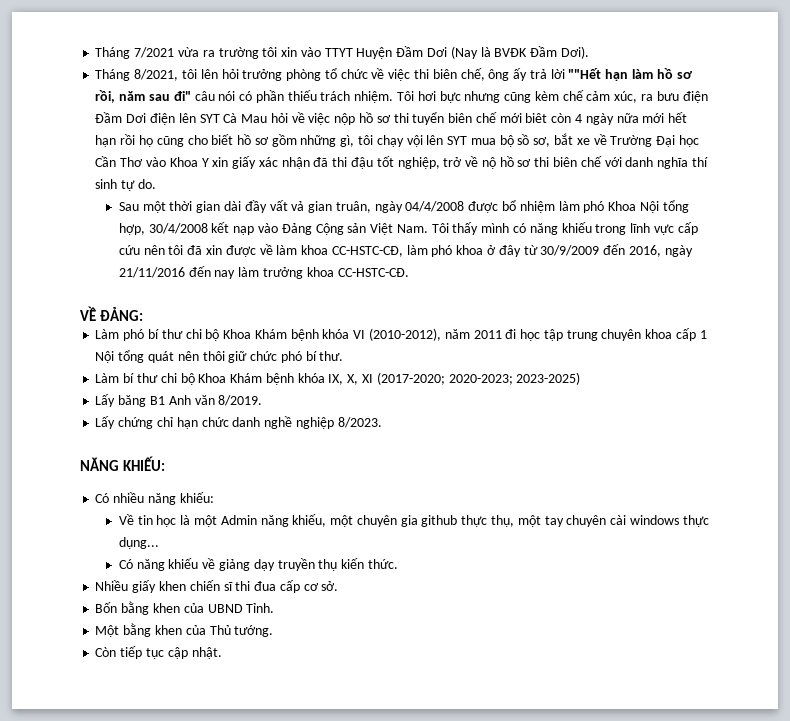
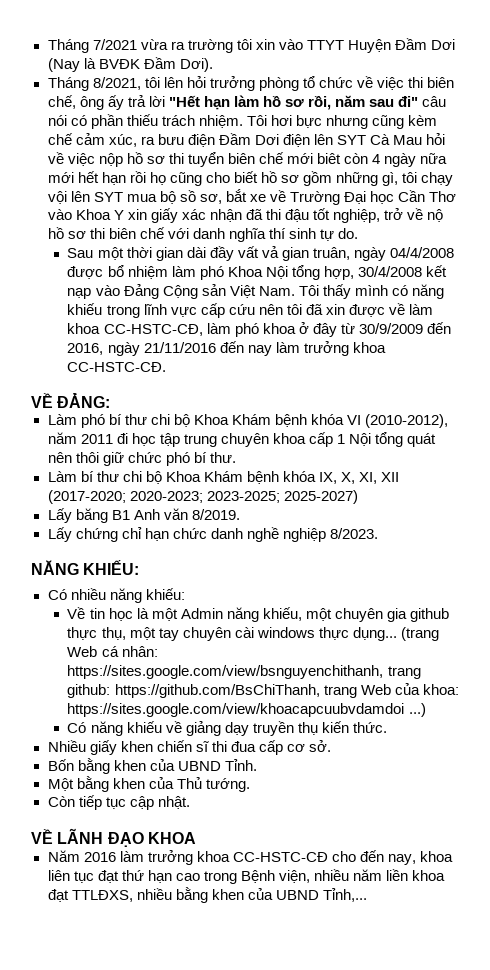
[568,68,602,79] ""Hết -> [168,95,200,107] "Hết
[361,372,581,385] XI (2017-2020; 2020-2023; 2023-2025) -> [359,472,400,484] [47,490,358,504] XI, XII (2017-2020; 2020-2023; 2023-2025; 2025-2027)
(159, 543) none -> [400,627,439,641] [67,646,158,657] [67,665,421,679] [67,683,459,698] [67,703,426,717] (trang Web cá nhân: https://sites.google.com/view/bsnguyenchithanh, trang github: https://github.com/BsChiThanh, trang Web của khoa: https://sites.google.com/view/khoacapcuubvdamdoi ...)
(222, 653) none -> [31,828,196,847] [47,850,453,865] [47,869,446,884] [47,887,367,903] // VỀ LÃNH ĐẠO KHOA // Năm 2016 làm trưởng khoa CC-HSTC-CĐ cho đến nay, khoa liên tục đạt thứ hạn cao trong Bệnh viện, nhiều năm liền khoa đạt TTLĐXS, nhiều bằng khen của UBND Tỉnh,...

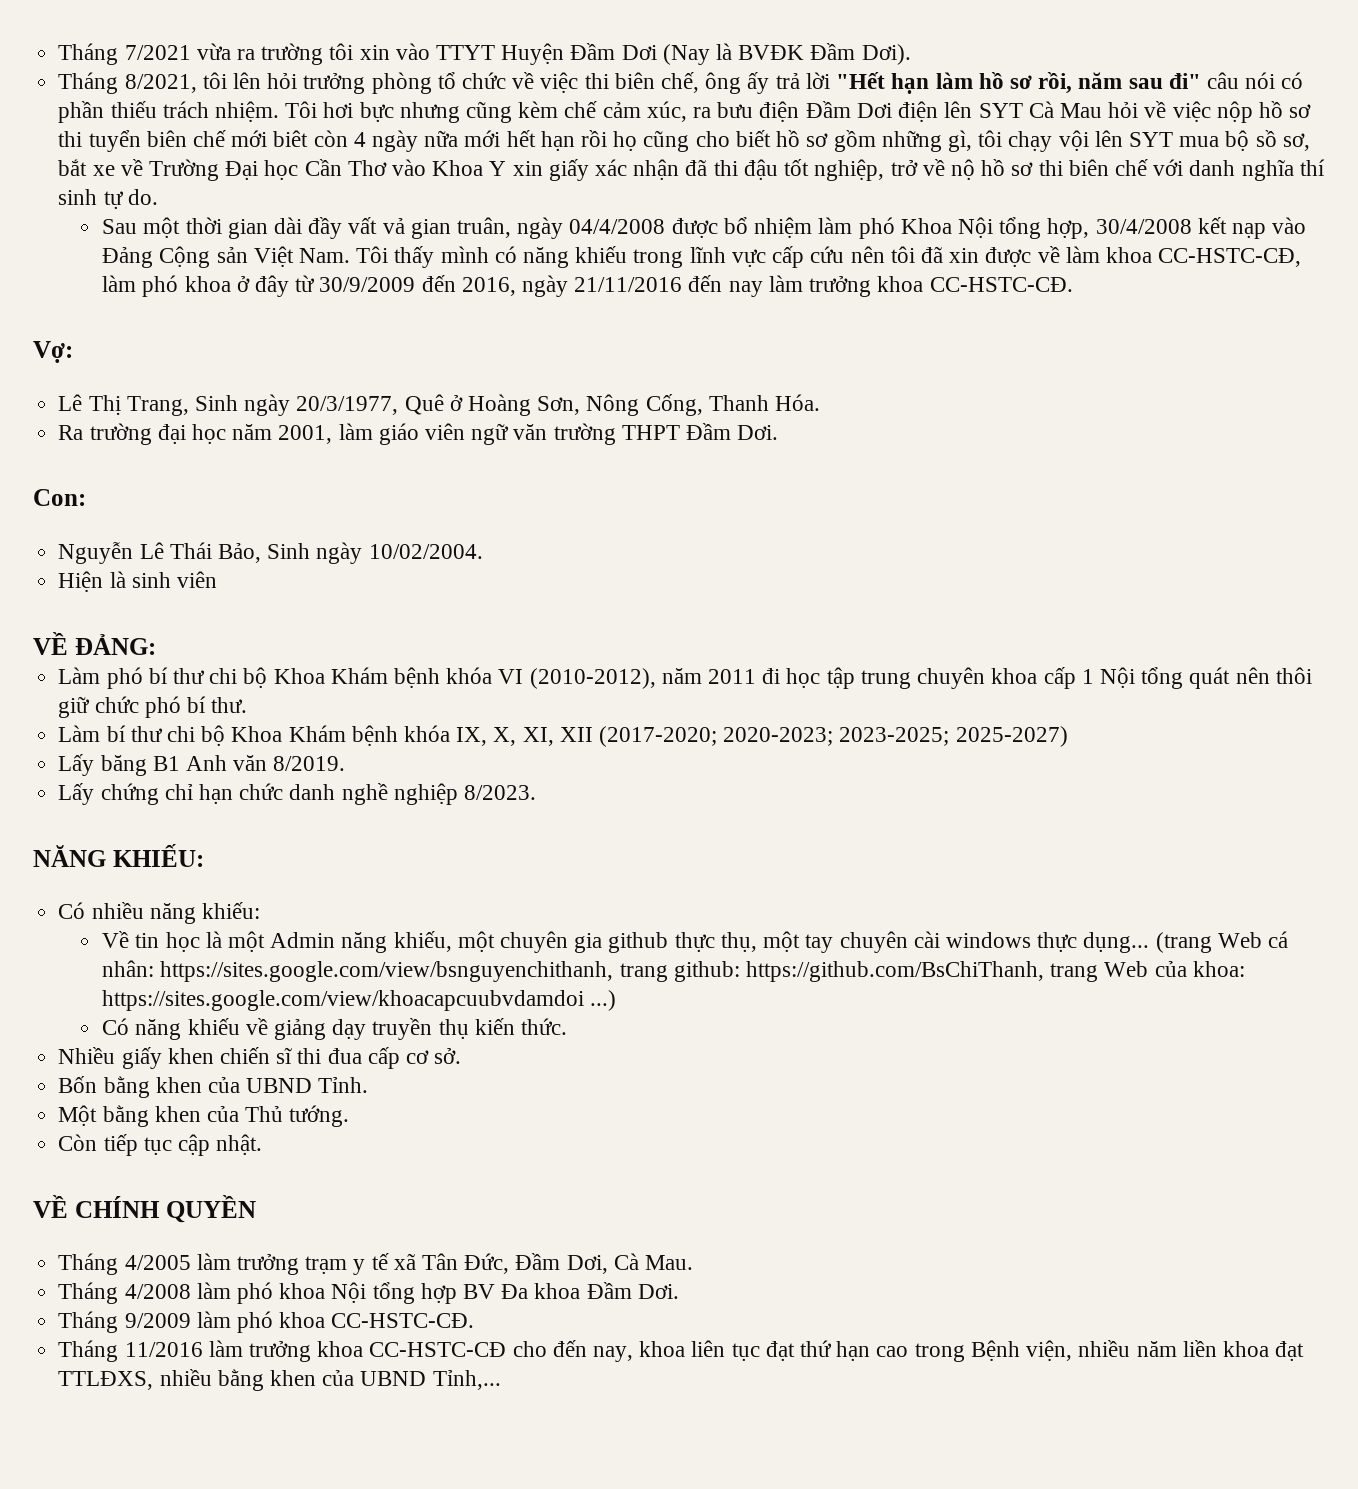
(167, 367) none -> [33,341,73,363] [58,394,821,416] [58,423,779,445] [33,489,86,506] [58,542,483,564] [58,571,217,592] // Vợ: // Lê Thị Trang, Sinh ngày 20/3/1977, Quê ở Hoàng Sơn, Nông Cống, Thanh Hóa. // Ra trường đại học năm 2001, làm giáo viên ngữ văn trường THPT Đầm Dơi. // Con: // Nguyễn Lê Thái Bảo, Sinh ngày 10/02/2004. // Hiện là sinh viên
[57,828,196,847] [47,850,116,862] LÃNH ĐẠO KHOA // Năm 2016 -> [74,1195,256,1223] [58,1253,694,1275] [58,1282,679,1304] [58,1311,475,1333] [58,1340,203,1362] CHÍNH QUYỀN // Tháng 4/2005 làm trưởng trạm y tế xã Tân Đức, Đầm Dơi, Cà Mau. // Tháng 4/2008 làm phó khoa Nội tổng hợp BV Đa khoa Đầm Dơi. // Tháng 9/2009 làm phó khoa CC-HSTC-CĐ. // Tháng 11/2016

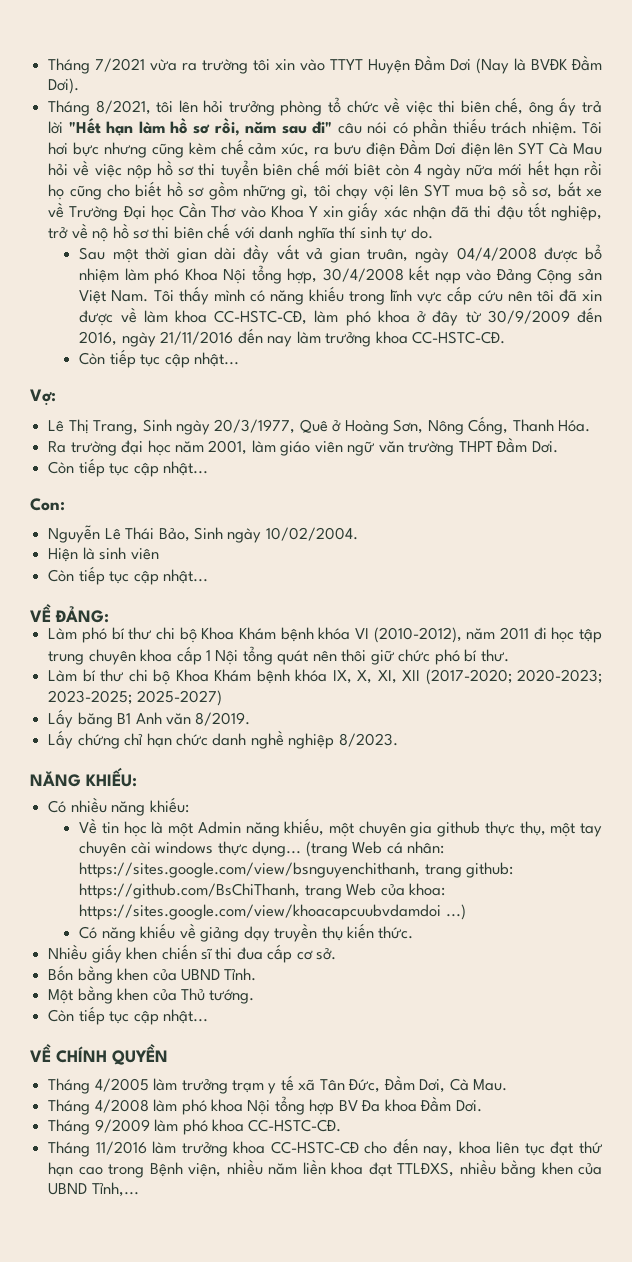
(1073, 284) none -> [79,349,240,368] // Còn tiếp tục cập nhật...
(779, 432) none -> [48,458,208,477] // Còn tiếp tục cập nhật...
(217, 579) none -> [48,566,208,585] // Còn tiếp tục cập nhật...
[216,1134,263,1155] nhật. -> [162,1009,208,1024] nhật...

